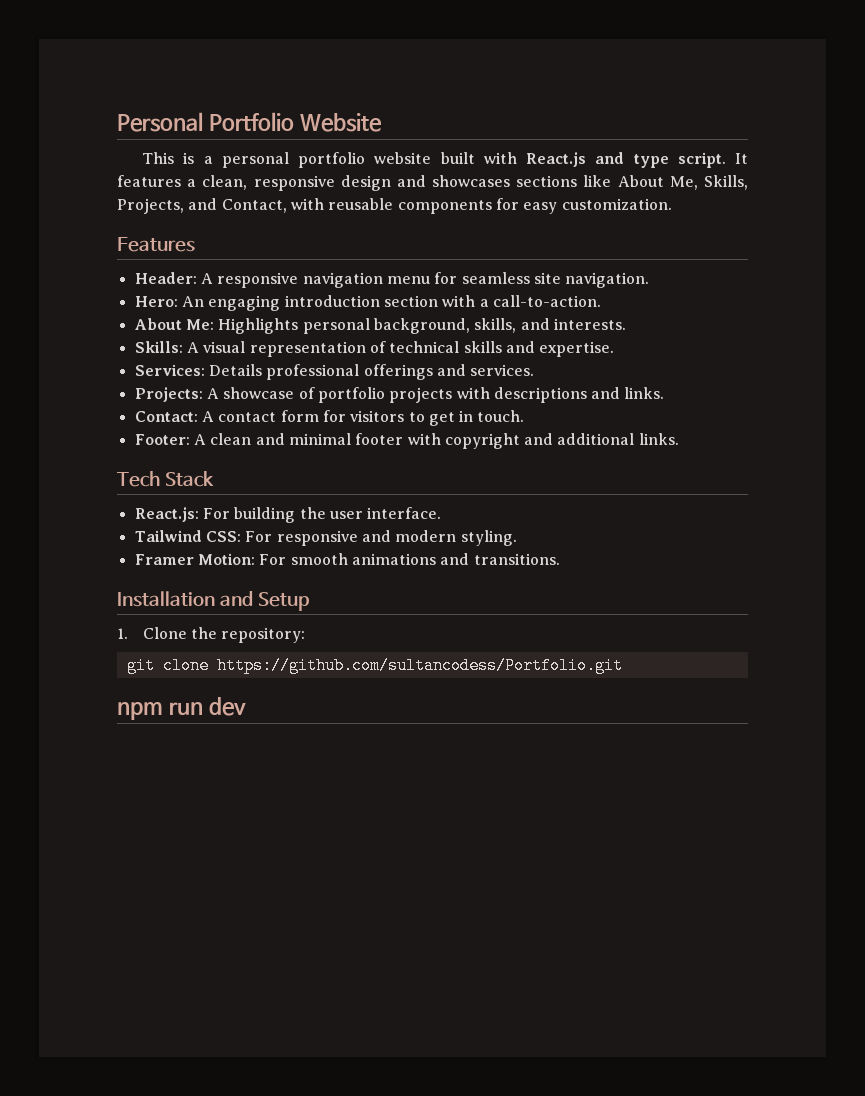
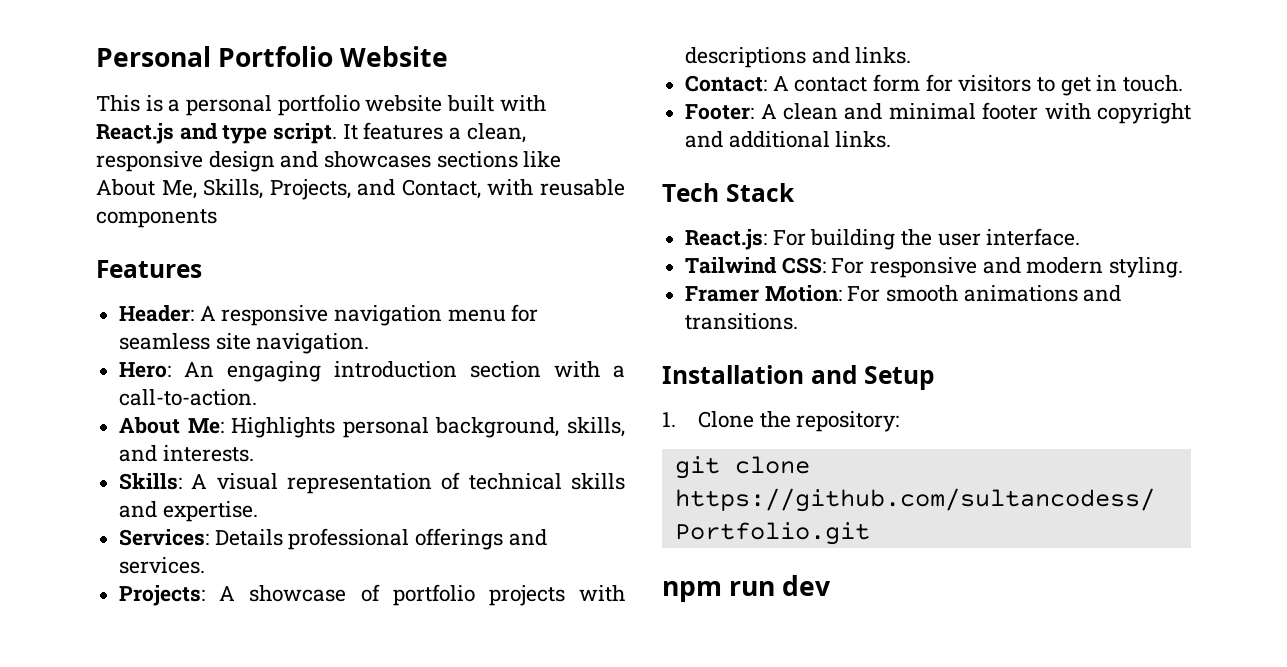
[495,198,672,214] for easy customization. -> (217, 218) none

